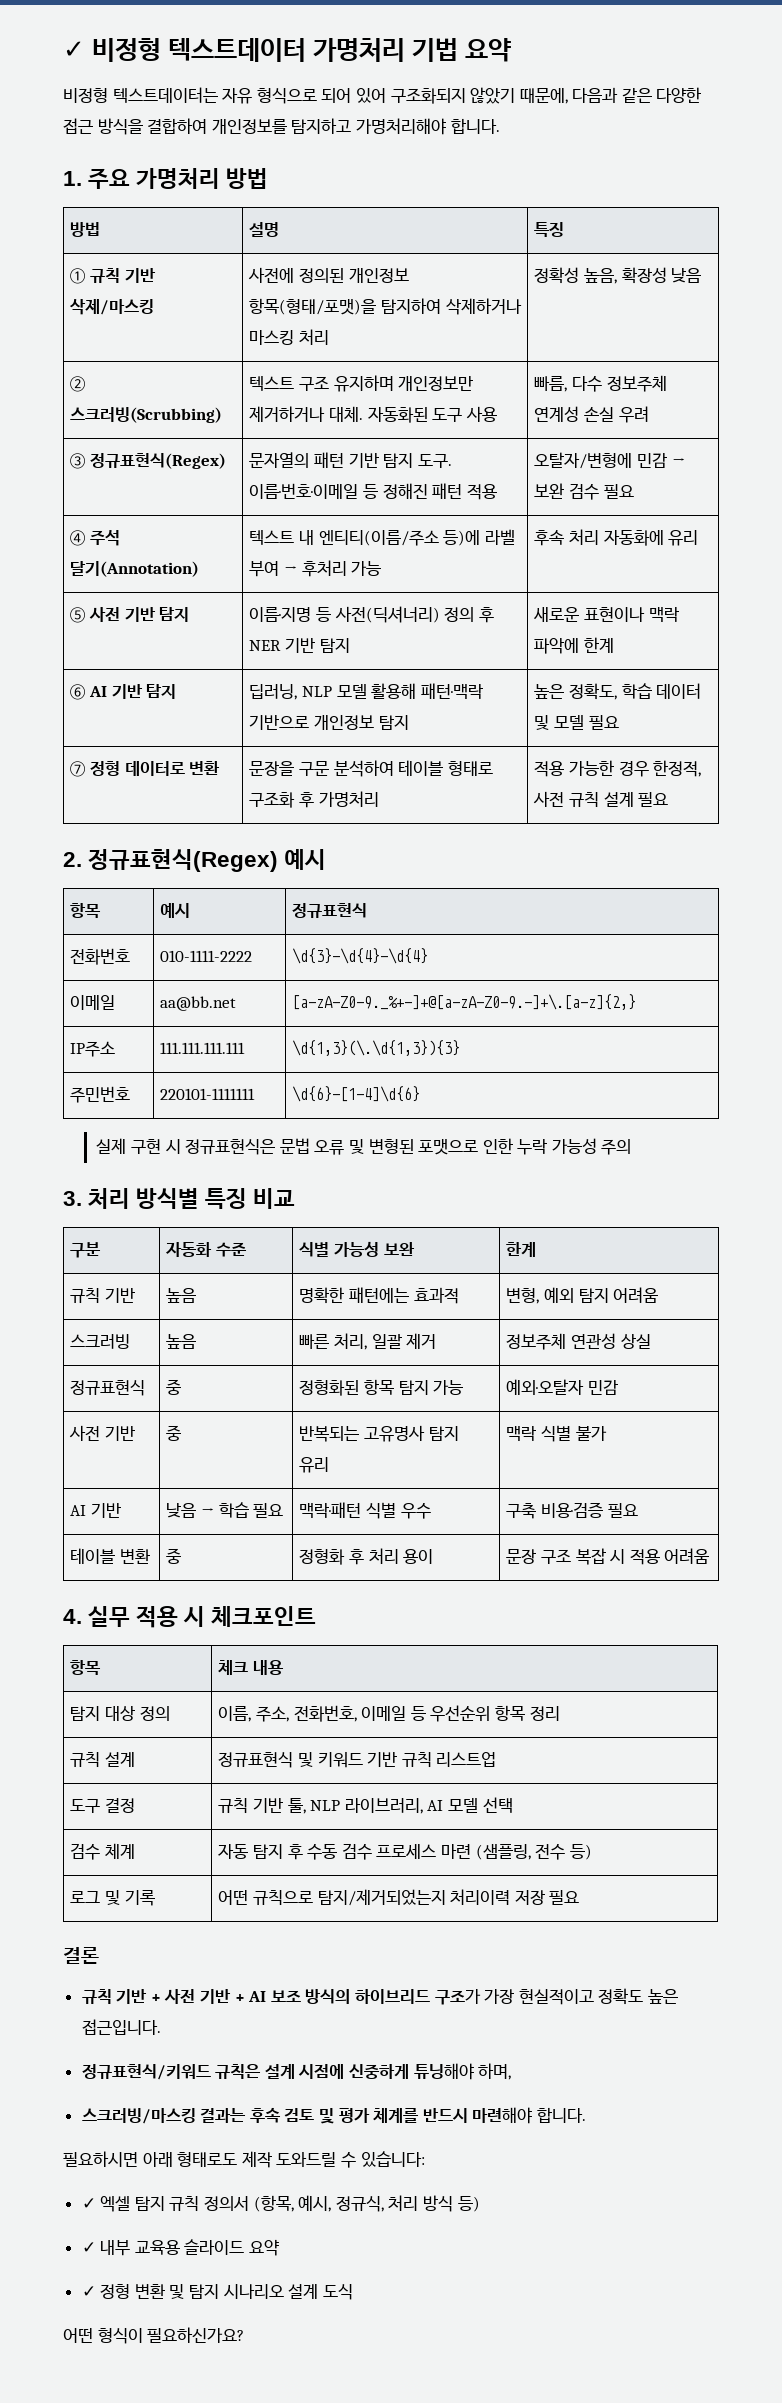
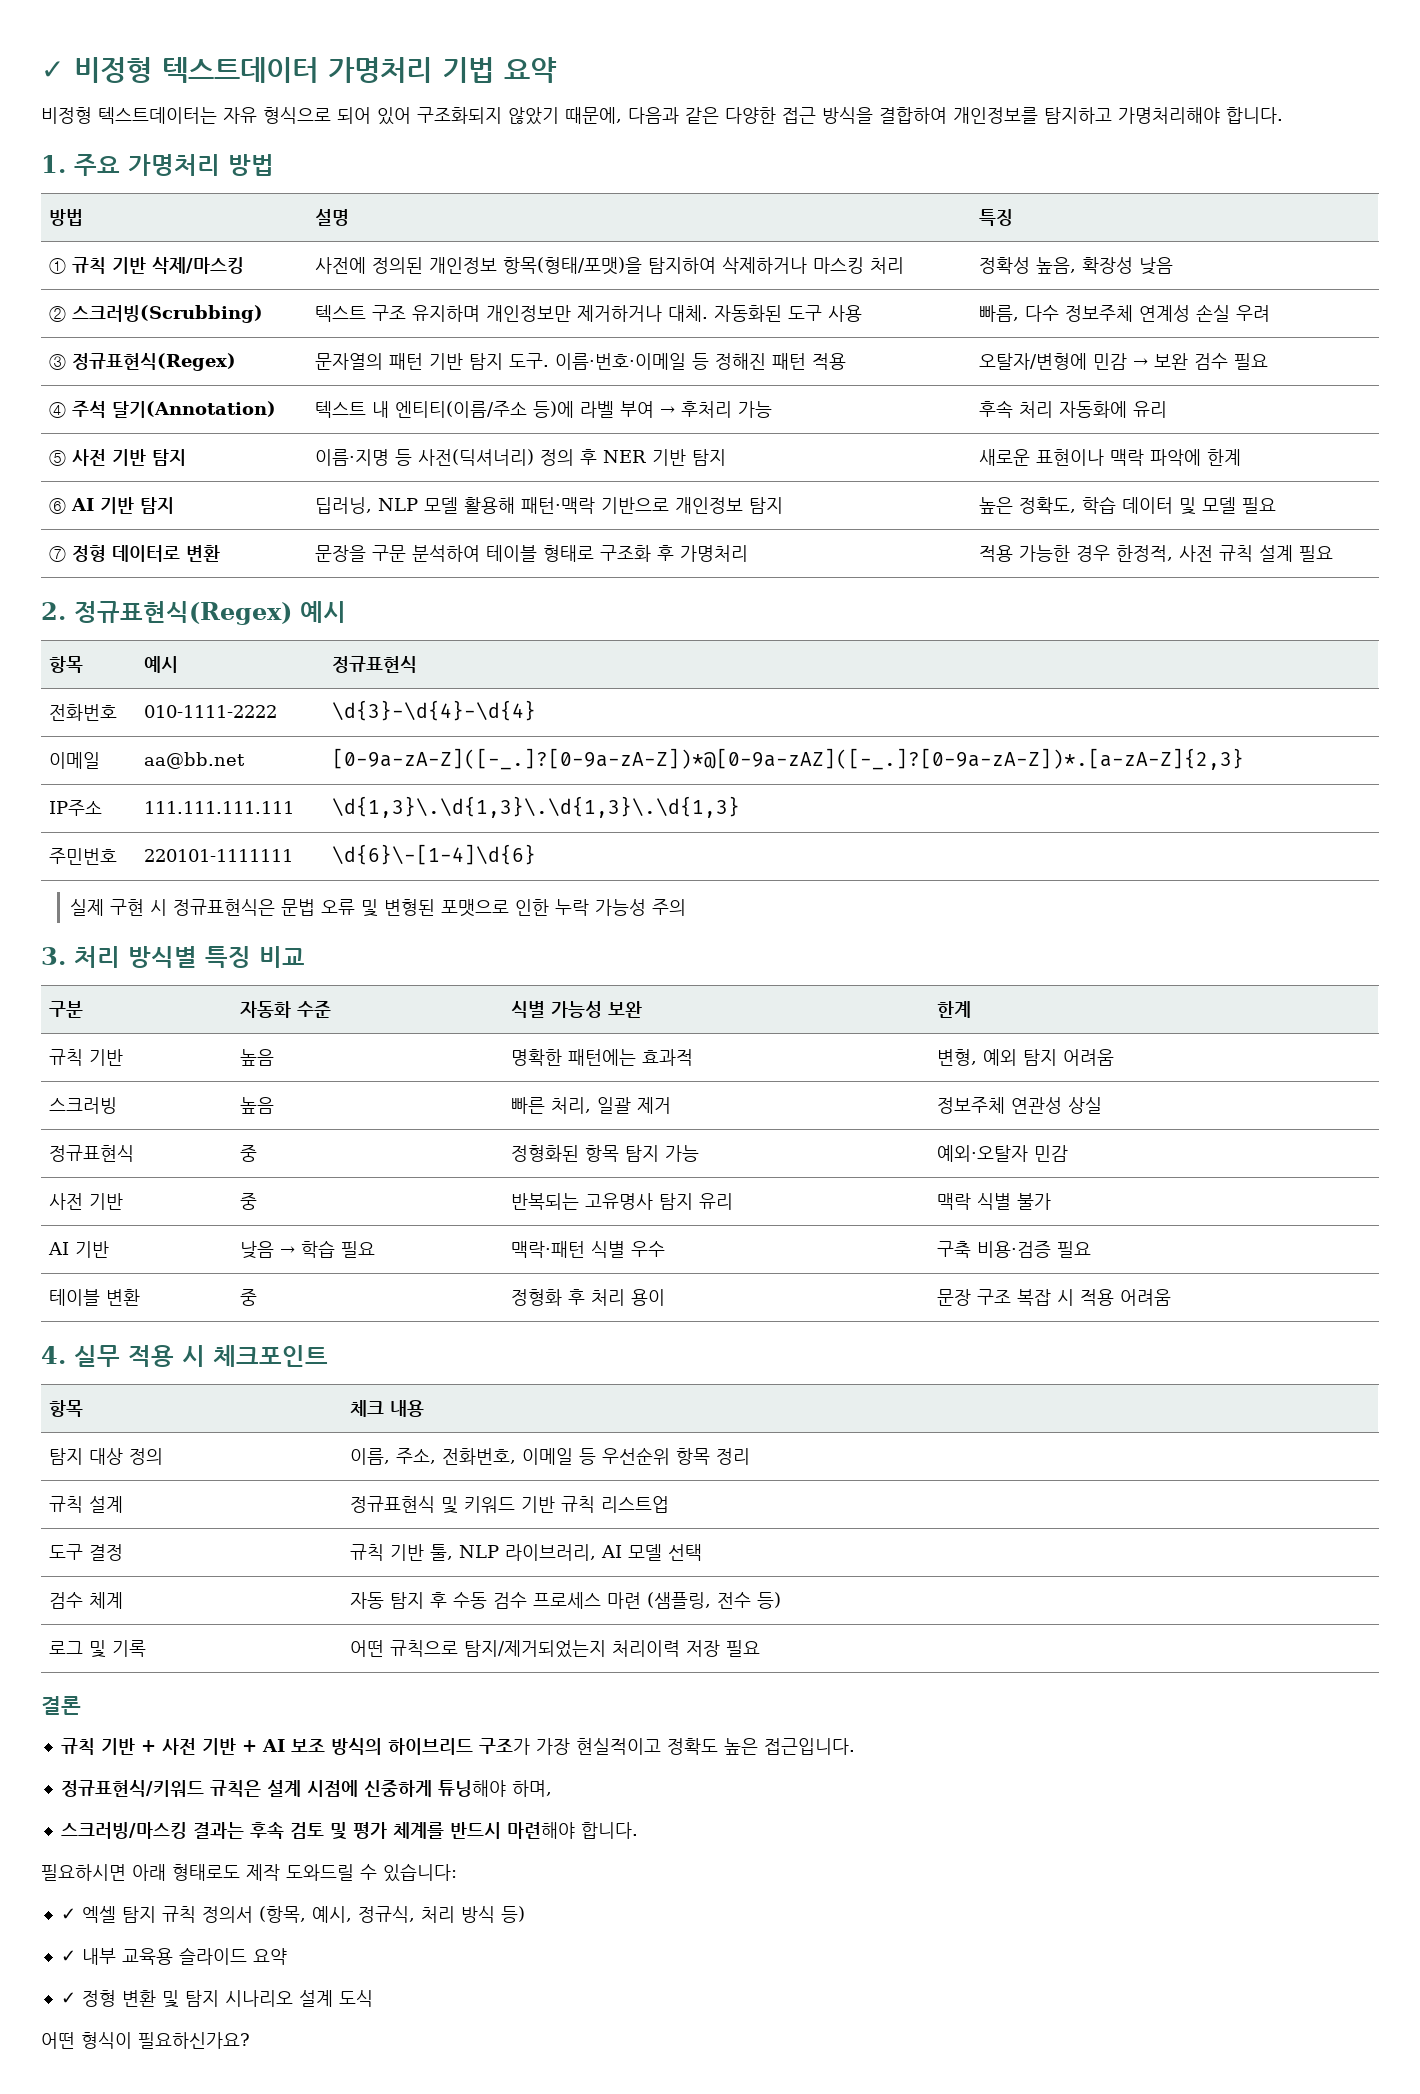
[292,994,637,1010] [a-zA-Z0-9._%+-]+@[a-zA-Z0-9.-]+\.[a-z]{2,} -> [331,748,1244,770] [0-9a-zA-Z]([-_.]?[0-9a-zA-Z])*@[0-9a-zAZ]([-_.]?[0-9a-zA-Z])*.[a-zA-Z]{2,3}
[292,1040,461,1056] \d{1,3}(\.\d{1,3}){3} -> [331,796,740,818] \d{1,3}\.\d{1,3}\.\d{1,3}\.\d{1,3}
[292,1086,421,1102] \d{6}-[1-4]\d{6} -> [331,844,536,865] \d{6}\-[1-4]\d{6}

